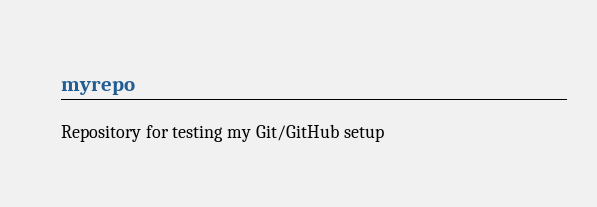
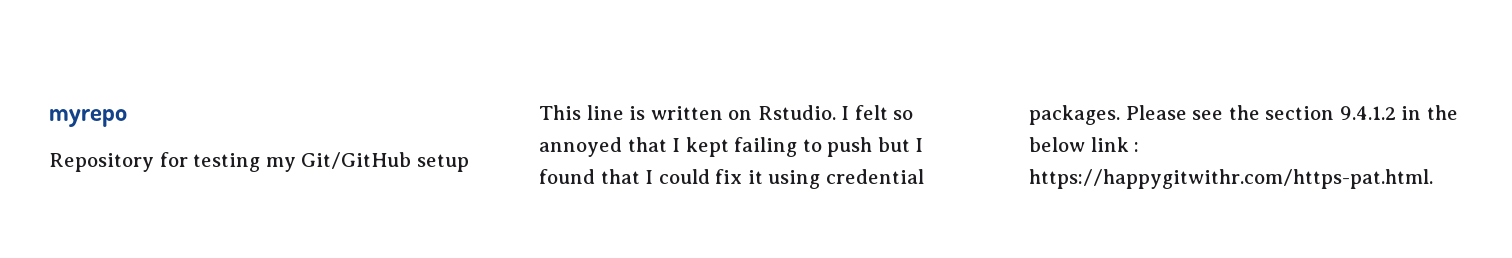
(384, 134) none -> [539,105,914,120] [539,137,924,157] [539,169,924,189] [1029,105,1458,125] [1029,137,1140,152] [1029,169,1433,189] This line is written on Rstudio. I felt so annoyed that I kept failing to push but I found that I could fix it using credential packages. Please see the section 9.4.1.2 in the below link : https://happygitwithr.com/https-pat.html.

